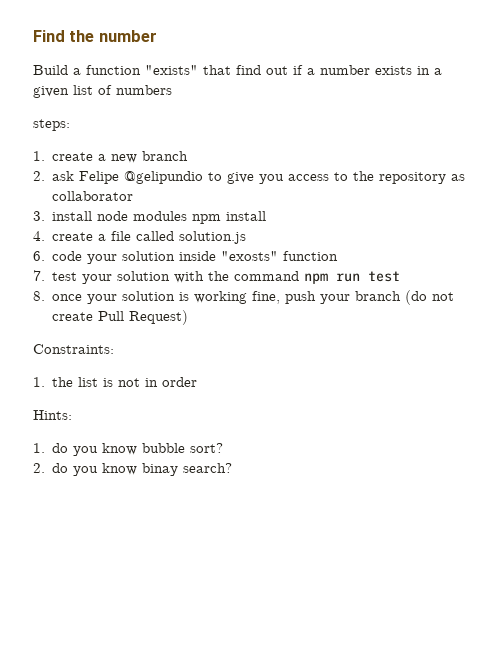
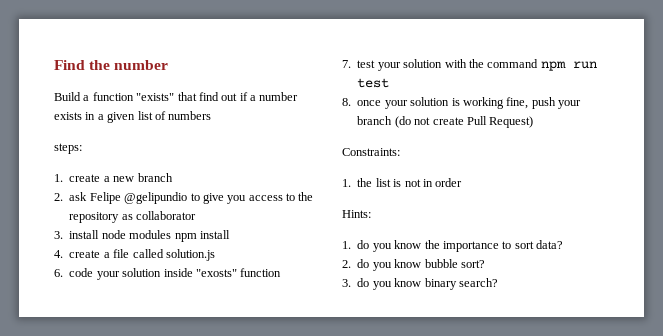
(138, 449) none -> [424,240,564,252] [342,259,422,271] the importance to sort data? // 2. do you know
[33,463,179,476] 2. do you know binay -> [342,278,457,290] 3. do you know binary

